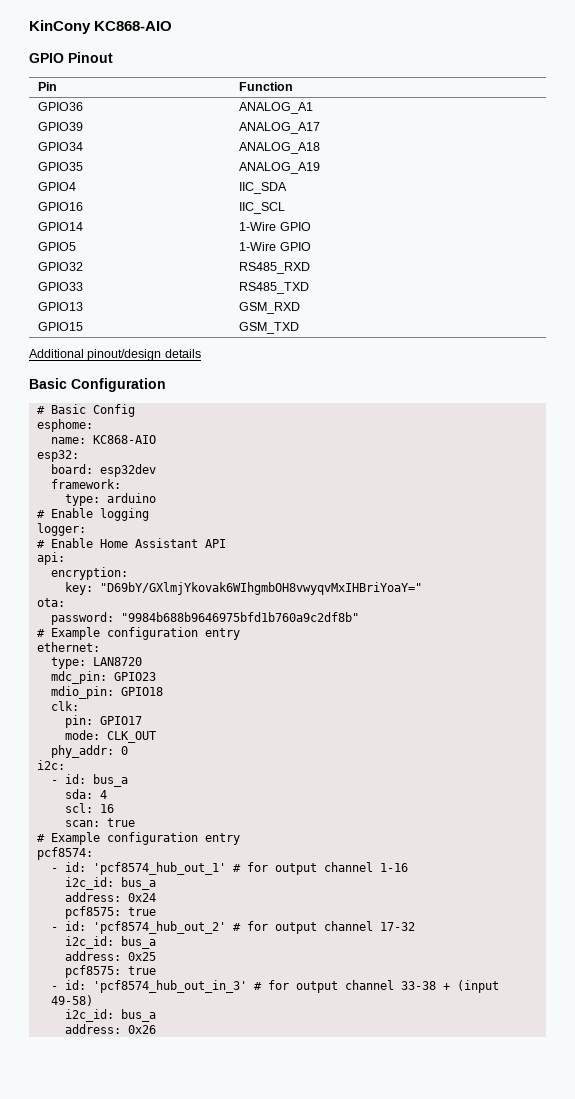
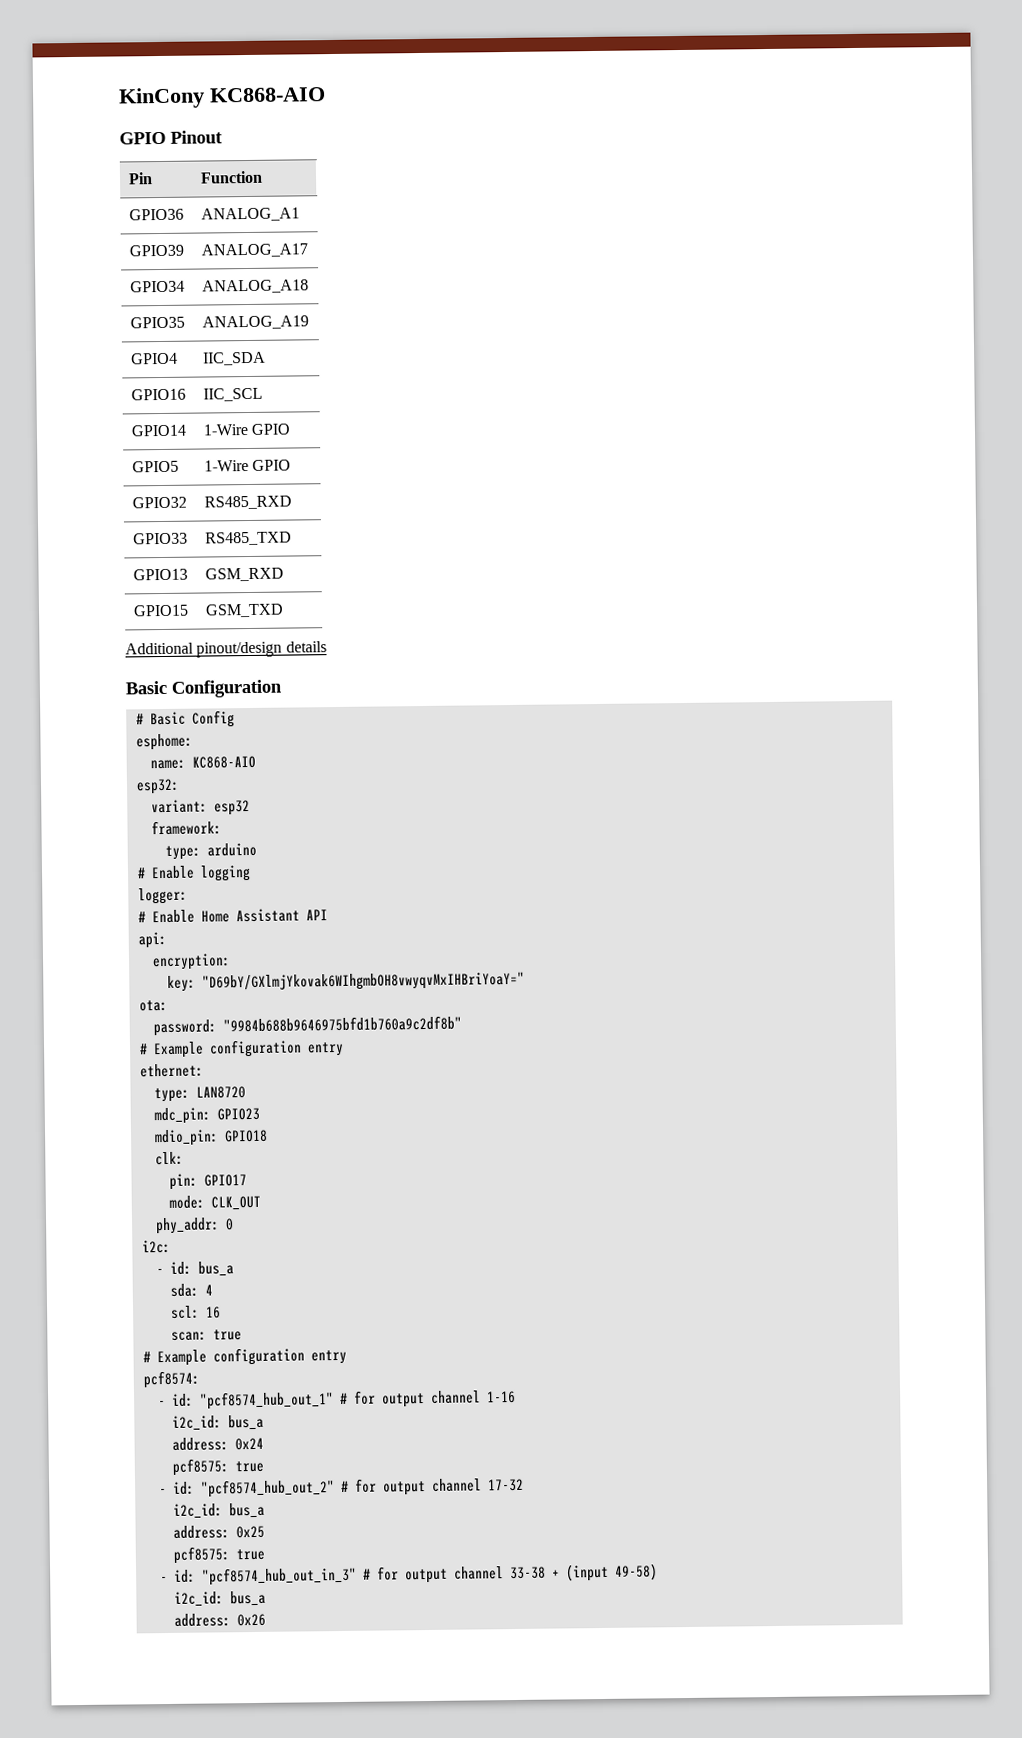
[50,464,156,477] board: esp32dev -> [150,799,250,816] variant: esp32
[92,862,226,875] 'pcf8574_hub_out_1' -> [199,1391,334,1410] "pcf8574_hub_out_1"
[92,921,226,934] 'pcf8574_hub_out_2' -> [200,1479,335,1498] "pcf8574_hub_out_2"
[92,980,247,993] 'pcf8574_hub_out_in_3' -> [201,1566,357,1586] "pcf8574_hub_out_in_3"

